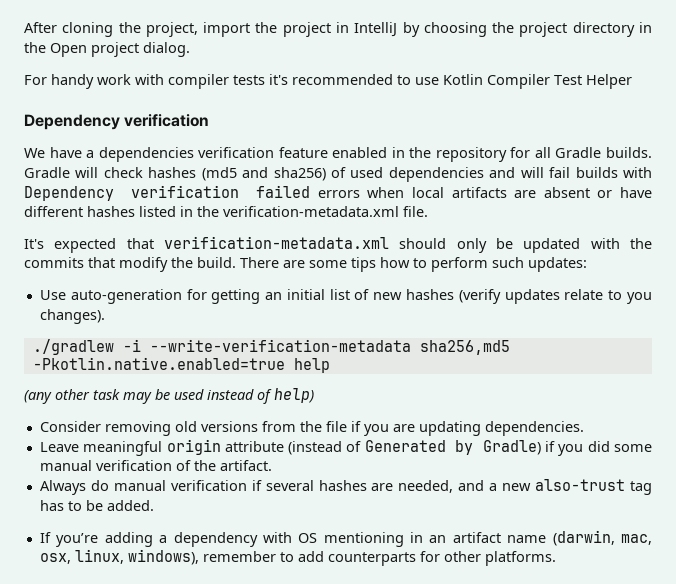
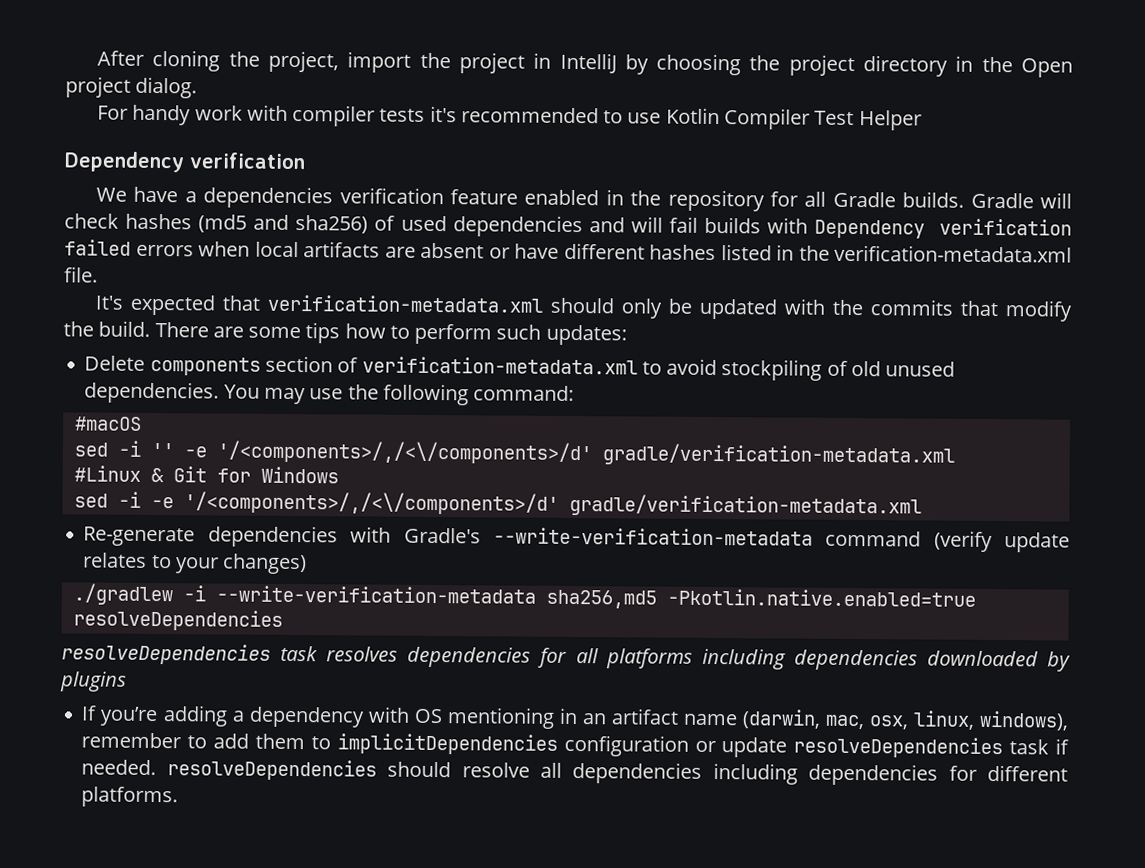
[39,289,652,304] [39,309,105,324] Use auto-generation for getting an initial list of new hashes (verify updates relate to you changes). -> [84,355,956,381] [84,381,575,406] [74,416,142,431] [73,440,955,467] [73,465,339,484] [73,491,922,518] [83,525,1070,553] [83,552,308,575] Delete components section of verification-metadata.xml to avoid stockpiling of old unused dependencies. You may use the following command: // #macOS // sed -i '' -e '/<components>/,/<\/components>/d' gradle/verification-metadata.xml // #Linux & Git for Windows // sed -i -e '/<components>/,/<\/components>/d' gradle/verification-metadata.xml // Re-generate dependencies with Gradle's --write-verification-metadata command (verify update relates to your changes)
[293,358,330,373] [24,388,314,404] [39,421,584,436] [39,439,652,456] [39,460,272,471] [39,479,652,495] [39,500,154,511] help // (any other task may be used instead of help) // Consider removing old versions from the file if you are updating dependencies. // Leave meaningful origin attribute (instead of Generated by Gradle) if you did some manual verification of the artifact. // Always do manual verification if several hashes are needed, and a new also-trust tag has to be added. -> [72,609,283,631] [61,643,1071,672] [60,671,127,692] resolveDependencies // resolveDependencies task resolves dependencies for all platforms including dependencies downloaded by plugins
[327,551,481,566] counterparts for other -> [255,733,1069,759] [81,759,1068,786] them to implicitDependencies configuration or update resolveDependencies task if needed. resolveDependencies should resolve all dependencies including dependencies for different

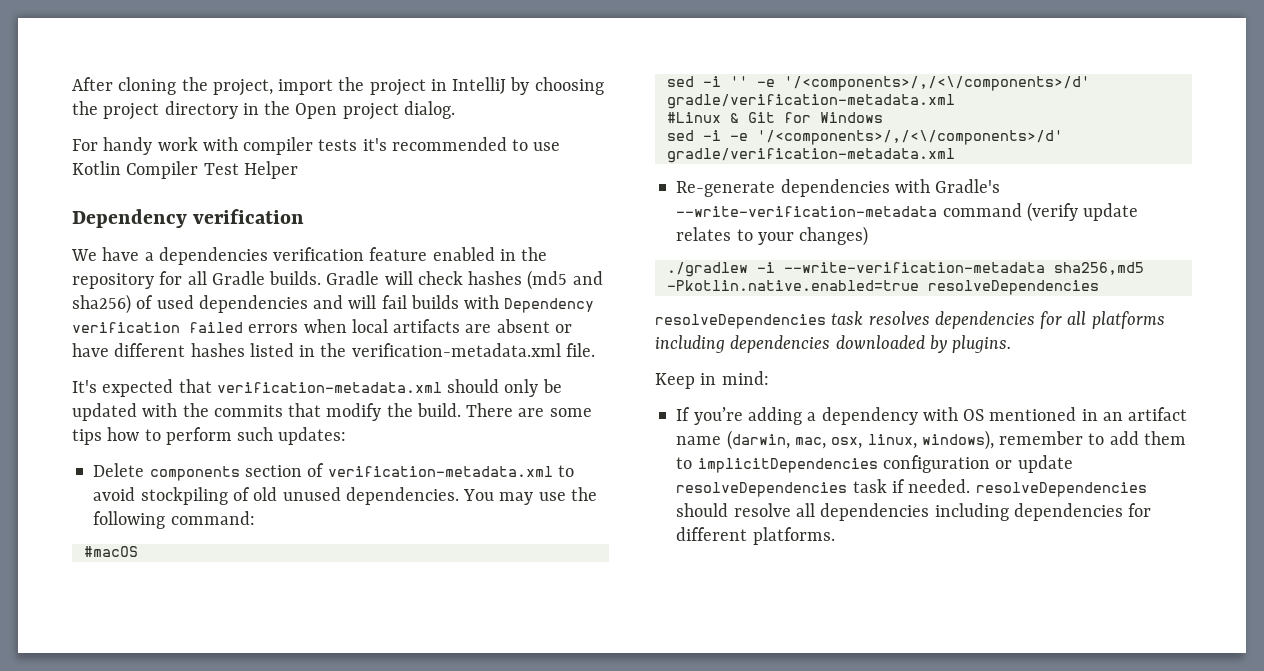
[60,671,127,692] plugins -> [952,335,1012,353] [655,371,769,389] plugins. // Keep in mind:
[446,707,555,729] mentioning -> [989,407,1077,421] mentioned

